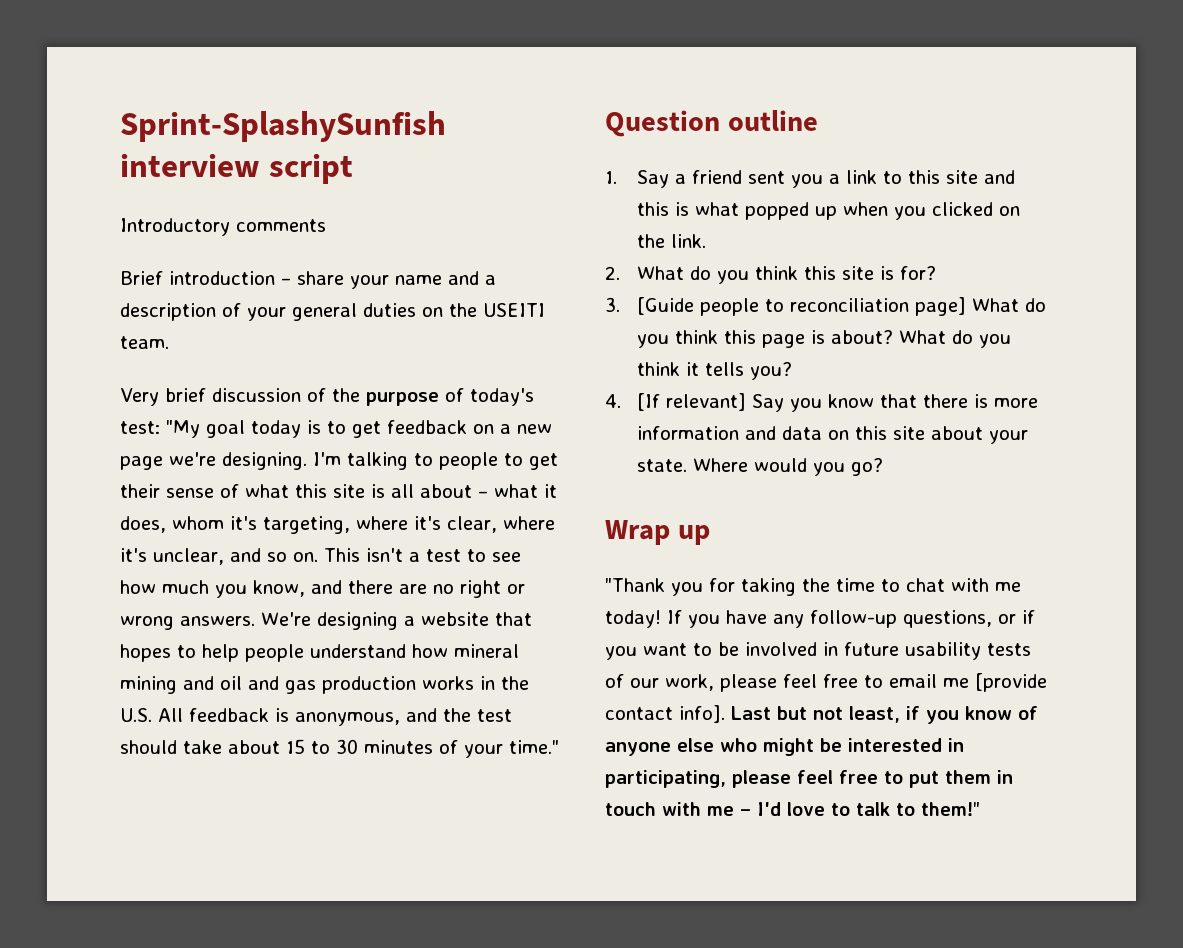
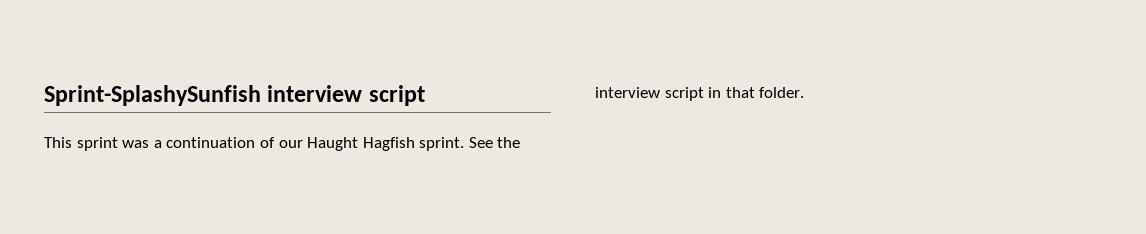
[120,218,326,236] [120,271,496,289] [120,303,545,321] [120,336,169,349] [120,388,534,406] [120,420,552,438] [120,452,558,470] [120,484,557,498] [120,516,555,534] [120,548,521,565] [120,580,525,598] [120,612,532,630] [120,644,519,662] [120,676,529,694] [120,708,512,726] [120,739,559,758] [605,110,818,137] [605,170,1016,188] [637,202,1021,220] [637,234,707,248] [605,266,937,284] [605,297,1047,316] [637,330,1012,348] [637,362,793,380] [605,393,1039,412] [637,426,1029,444] [637,458,884,476] [605,520,710,545] [605,578,1021,596] [605,610,1035,628] [605,642,1031,660] [605,673,1047,692] [605,705,1038,724] [605,738,964,756] [605,770,1013,788] [605,802,980,816] Introductory comments // Brief introduction – share your name and a description of your general duties on the USEITI team. // Very brief discussion of the purpose of today's test: "My goal today is to get feedback on a new page we're designing. I'm talking to people to get their sense of what this site is all about – what it does, whom it's targeting, where it's clear, where it's unclear, and so on. This isn't a test to see how much you know, and there are no right or wrong answers. We're designing a website that hopes to help people understand how mineral mining and oil and gas production works in the U.S. All feedback is anonymous, and the test should take about 15 to 30 minutes of your time." // Question outline // 1. Say a friend sent you a link to this site and this is what popped up when you clicked on the link. // 2. What do you think this site is for? // 3. [Guide people to reconciliation page] What do you think this page is about? What do you think it tells you? // 4. [If relevant] Say you know that there is more information and data on this site about your state. Where would you go? // Wrap up // "Thank you for taking the time to chat with me today! If you have any follow-up questions, or if you want to be involved in future usability tests of our work, please feel free to email me [provide contact info]. Last but not least, if you know of anyone else who might be interested in participating, please feel free to put them in touch with me – I'd love to talk to them!" -> [44,137,521,151] [595,87,805,101] This sprint was a continuation of our Haught Hagfish sprint. See the interview script in that folder.

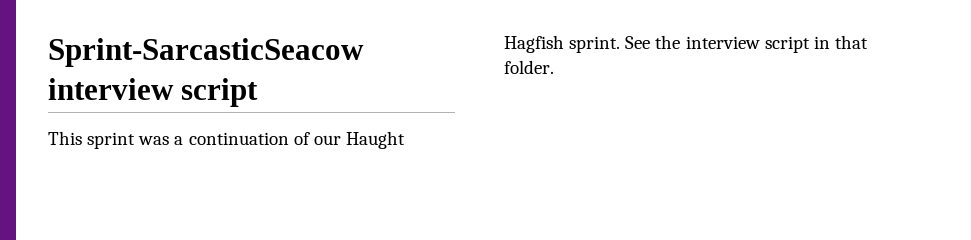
[44,85,261,106] Sprint-SplashySunfish -> [48,38,364,67] Sprint-SarcasticSeacow

